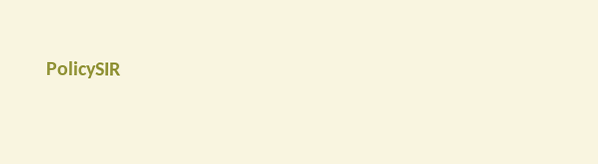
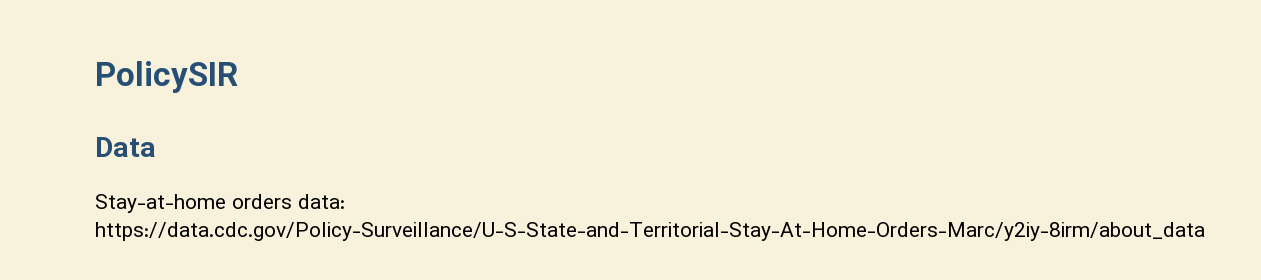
(122, 70) none -> [95,137,156,157] [95,194,345,213] [95,222,1205,241] // Data // Stay-at-home orders data: https://data.cdc.gov/Policy-Surveillance/U-S-State-and-Territorial-Stay-At-Home-Orders-Marc/y2iy-8irm/about_data

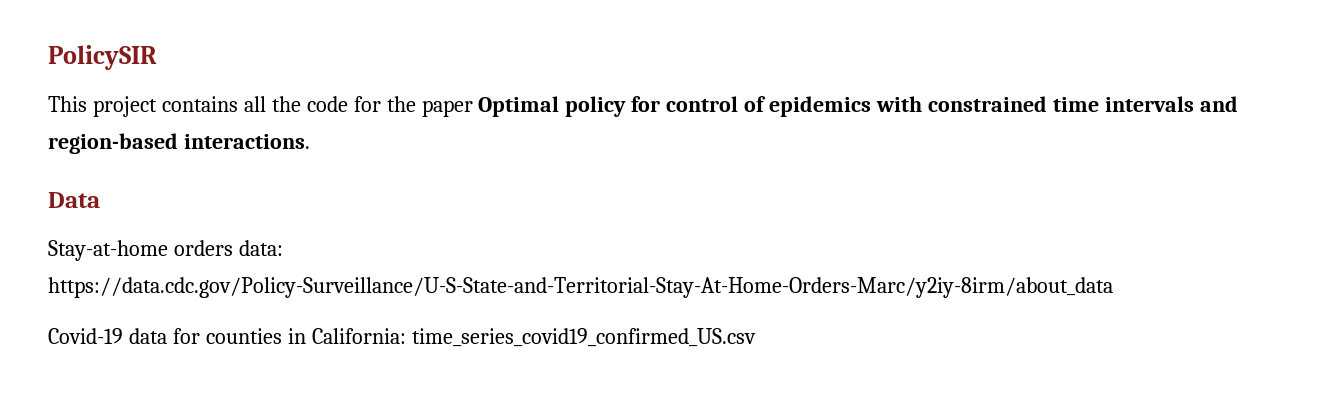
(238, 77) none -> [48,96,1238,117] [48,133,310,154] // This project contains all the code for the paper Optimal policy for control of epidemics with constrained time intervals and region-based interactions.
(1205, 231) none -> [48,328,756,347] // Covid-19 data for counties in California: time_series_covid19_confirmed_US.csv

